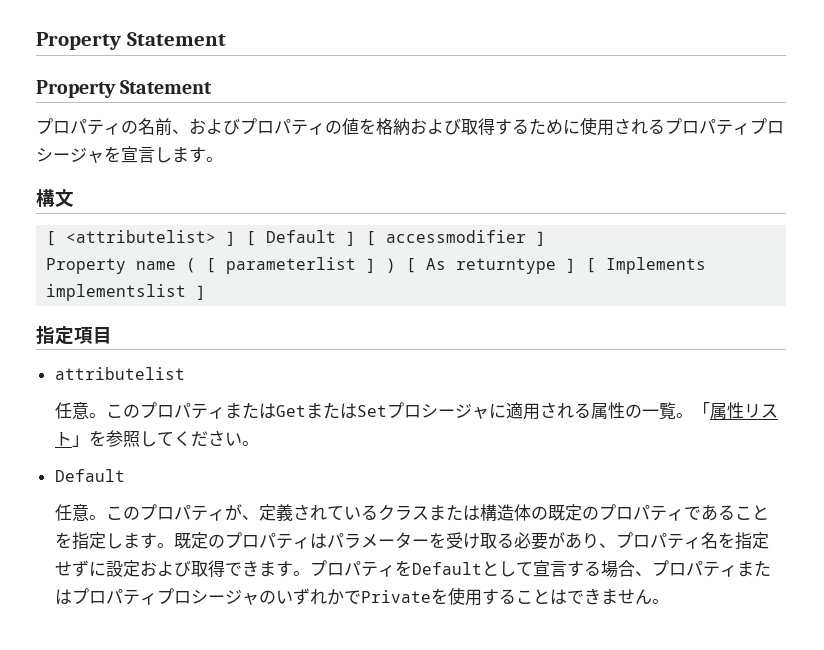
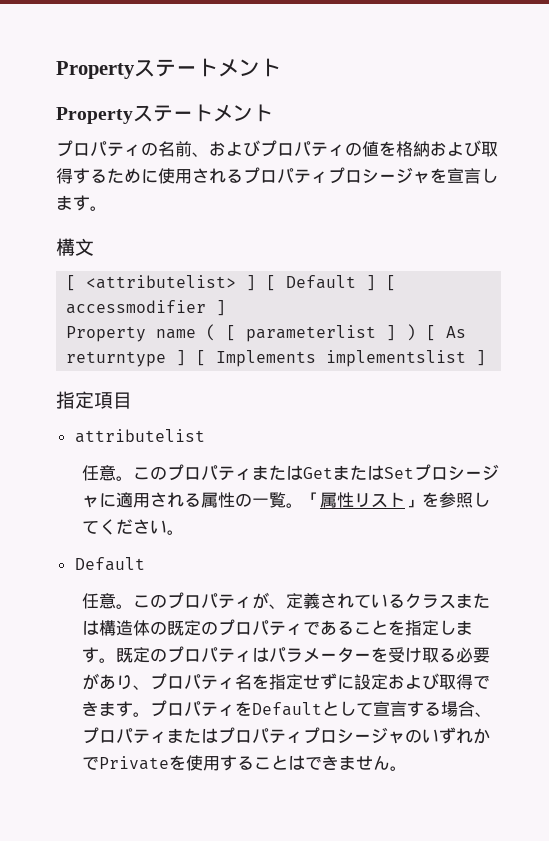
[36,32,226,50] [36,80,213,98] Property Statement // Property Statement -> [56,58,281,79] [56,104,273,124] Propertyステートメント // Propertyステートメント

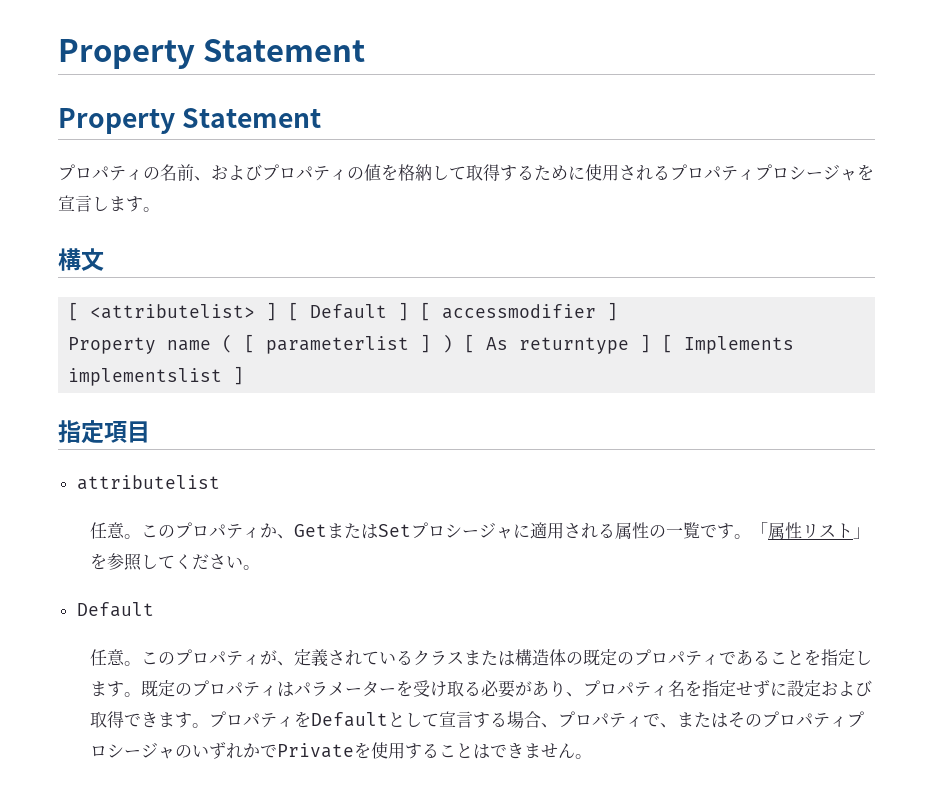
[56,58,281,79] [56,104,273,124] Propertyステートメント // Propertyステートメント -> [58,39,366,69] [58,108,322,134] Property Statement // Property Statement
[430,140,481,157] および -> [432,165,466,180] して
[251,465,303,480] または -> [260,523,295,539] か、
(286, 500) none -> [700,523,735,539] です
[166,728,218,743] または -> [643,712,763,728] で、またはその

